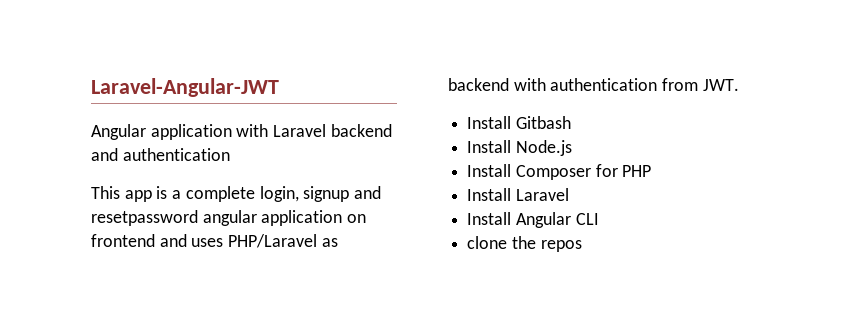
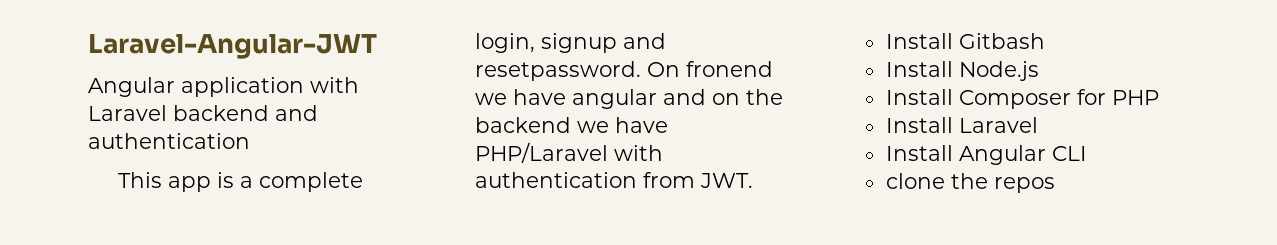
[91,210,367,226] [91,234,338,248] [448,78,509,91] resetpassword angular application on frontend and uses PHP/Laravel as backend -> [475,61,773,81] [475,89,783,109] [475,117,668,133] [475,142,608,163] resetpassword. On fronend we have angular and on the backend we have PHP/Laravel

